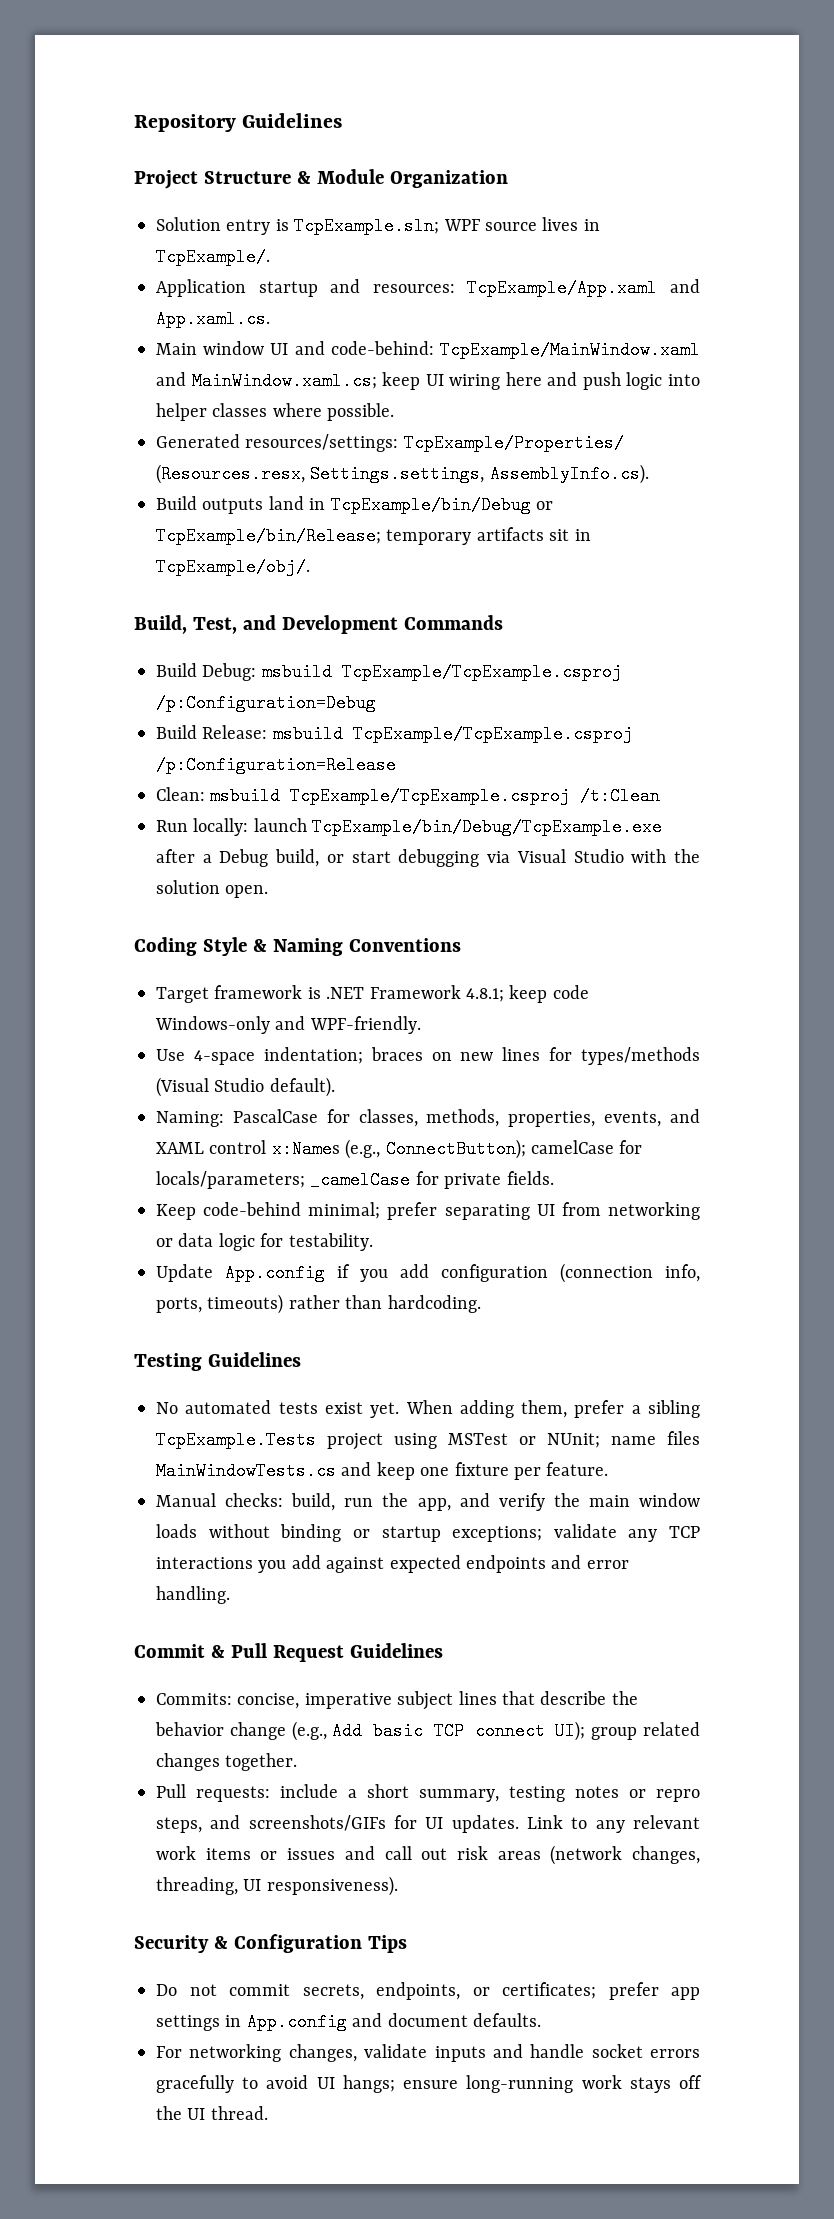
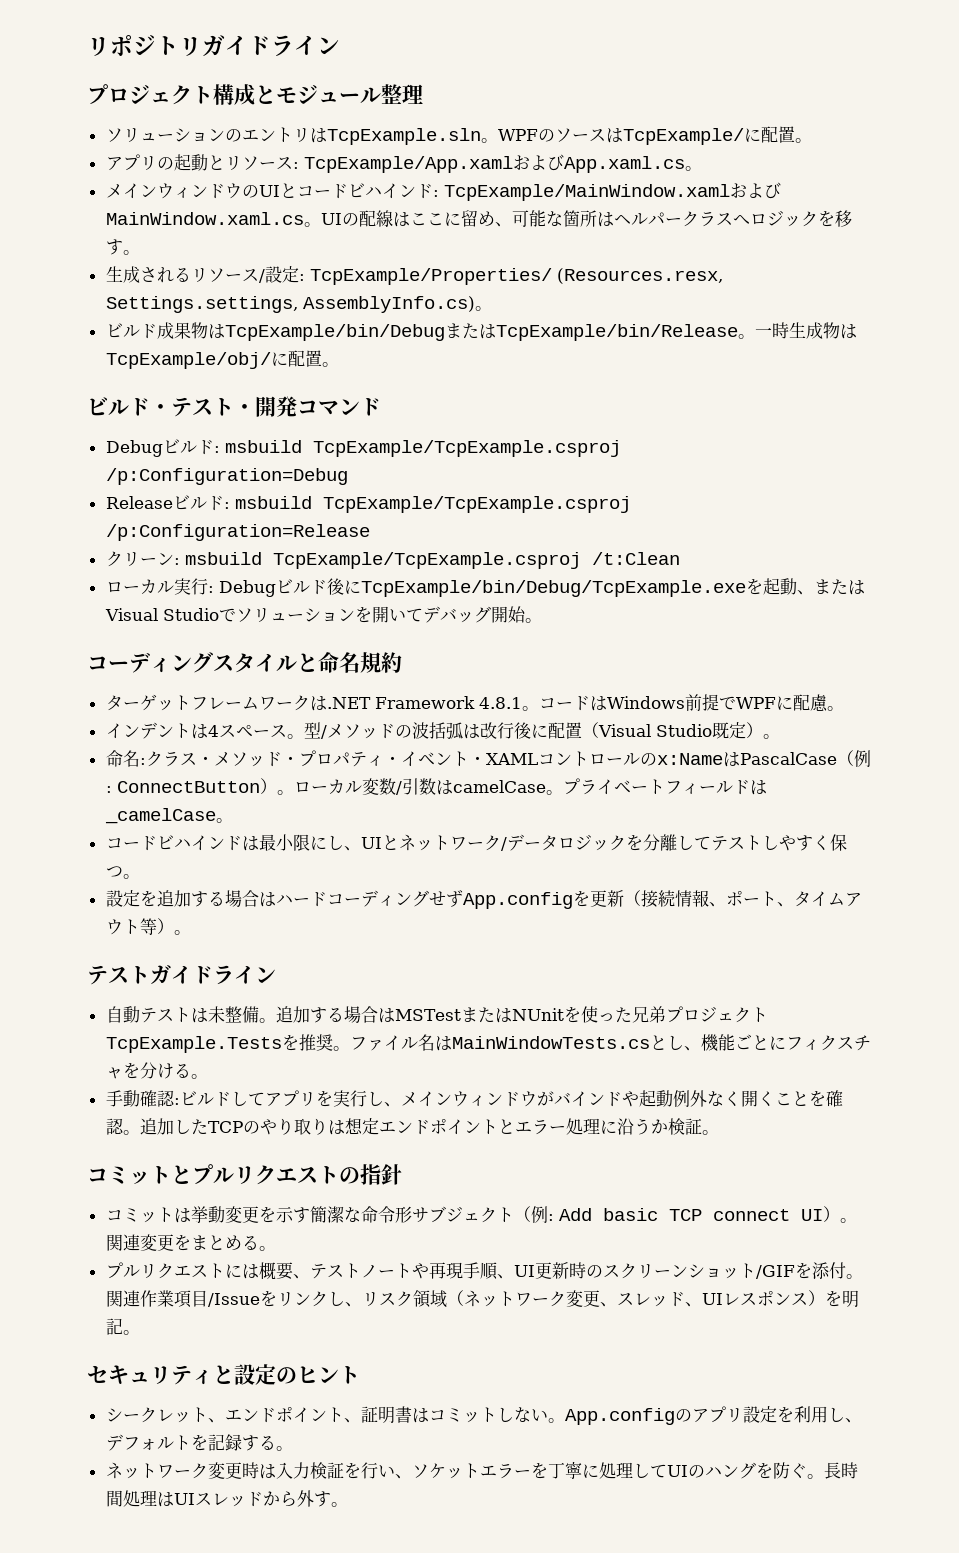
[134,113,343,132] [134,169,508,189] [156,217,600,235] [156,248,270,266] [156,279,700,297] [156,310,270,328] [156,341,700,359] [156,372,700,390] [156,403,395,421] [156,434,624,452] [156,464,649,484] [156,496,553,514] [156,527,591,545] [156,558,310,576] [134,615,503,634] [156,663,257,681] Repository Guidelines // Project Structure & Module Organization // Solution entry is TcpExample.sln; WPF source lives in TcpExample/. // Application startup and resources: TcpExample/App.xaml and App.xaml.cs. // Main window UI and code-behind: TcpExample/MainWindow.xaml and MainWindow.xaml.cs; keep UI wiring here and push logic into helper classes where possible. // Generated resources/settings: TcpExample/Properties/ (Resources.resx, Settings.settings, AssemblyInfo.cs). // Build outputs land in TcpExample/bin/Debug or TcpExample/bin/Release; temporary artifacts sit in TcpExample/obj/. // Build, Test, and Development Commands // Build Debug: -> [87,34,340,57] [87,84,423,106] [105,126,812,145] [105,154,702,173] [105,182,781,201] [105,210,852,227] [105,239,140,255] [105,266,723,285] [105,296,492,313] [105,322,857,341] [105,350,339,369] [87,396,381,417] [105,439,220,457] リポジトリガイドライン // プロジェクト構成とモジュール整理 // ソリューションのエントリはTcpExample.sln。WPFのソースはTcpExample/に配置。 // アプリの起動とリソース: TcpExample/App.xamlおよびApp.xaml.cs。 // メインウィンドウのUIとコードビハインド: TcpExample/MainWindow.xamlおよびMainWindow.xaml.cs。UIの配線はここに留め、可能な箇所はヘルパークラスへロジックを移す。 // 生成されるリソース/設定: TcpExample/Properties/ (Resources.resx, Settings.settings, AssemblyInfo.cs)。 // ビルド成果物はTcpExample/bin/DebugまたはTcpExample/bin/Release。一時生成物はTcpExample/obj/に配置。 // ビルド・テスト・開発コマンド // Debugビルド:
[156,725,268,739] Build Release: -> [105,495,230,511] Releaseビルド:
[156,787,205,801] Clean: -> [105,551,180,567] クリーン:
[156,818,663,836] [156,849,701,867] [156,880,269,898] [134,937,461,956] [156,985,589,1003] [155,1016,421,1034] [156,1047,700,1065] [156,1077,335,1097] [156,1109,700,1127] [156,1139,643,1159] [156,1171,554,1189] [156,1202,700,1220] [156,1233,373,1251] [156,1263,700,1283] [156,1294,481,1314] [134,1352,301,1371] [156,1400,701,1418] [156,1431,700,1450] [156,1462,609,1480] [156,1493,701,1511] [156,1524,700,1542] [156,1555,629,1573] [156,1586,230,1604] [134,1643,443,1662] [156,1691,638,1710] [155,1721,700,1741] [156,1753,298,1771] [156,1784,700,1802] [156,1815,700,1833] [156,1845,700,1865] [156,1876,398,1896] [134,1934,407,1953] [156,1982,700,2000] [156,2013,541,2031] [156,2044,700,2062] [156,2075,702,2093] [156,2106,268,2120] Run locally: launch TcpExample/bin/Debug/TcpExample.exe after a Debug build, or start debugging via Visual Studio with the solution open. // Coding Style & Naming Conventions // Target framework is .NET Framework 4.8.1; keep code Windows-only and WPF-friendly. // Use 4-space indentation; braces on new lines for types/methods (Visual Studio default). // Naming: PascalCase for classes, methods, properties, events, and XAML control x:Names (e.g., ConnectButton); camelCase for locals/parameters; _camelCase for private fields. // Keep code-behind minimal; prefer separating UI from networking or data logic for testability. // Update App.config if you add configuration (connection info, ports, timeouts) rather than hardcoding. // Testing Guidelines // No automated tests exist yet. When adding them, prefer a sibling TcpExample.Tests project using MSTest or NUnit; name files MainWindowTests.cs and keep one fixture per feature. // Manual checks: build, run the app, and verify the main window loads without binding or startup exceptions; validate any TCP interactions you add against expected endpoints and error handling. // Commit & Pull Request Guidelines // Commits: concise, imperative subject lines that describe the behavior change (e.g., Add basic TCP connect UI); group related changes together. // Pull requests: include a short summary, testing notes or repro steps, and screenshots/GIFs for UI updates. Link to any relevant work items or issues and call out risk areas (network changes, threading, UI responsiveness). // Security & Configuration Tips // Do not commit secrets, endpoints, or certificates; prefer app settings in App.config and document defaults. // For networking changes, validate inputs and handle socket errors gracefully to avoid UI hangs; ensure long-running work stays off the UI thread. -> [105,578,865,597] [104,606,542,623] [87,652,402,673] [105,694,844,712] [105,722,780,740] [105,750,871,767] [105,778,767,795] [104,808,233,824] [105,834,847,851] [105,866,140,879] [105,890,862,909] [105,918,191,935] [87,965,276,985] [105,1006,768,1023] [105,1034,871,1053] [105,1062,208,1079] [105,1090,843,1107] [105,1118,719,1135] [87,1164,402,1185] [105,1206,857,1223] [105,1234,276,1251] [105,1262,863,1280] [105,1290,859,1308] [105,1318,140,1335] [87,1364,360,1385] [105,1406,862,1425] [105,1434,293,1451] [105,1461,858,1479] [105,1490,348,1507] ローカル実行: Debugビルド後にTcpExample/bin/Debug/TcpExample.exeを起動、またはVisual Studioでソリューションを開いてデバッグ開始。 // コーディングスタイルと命名規約 // ターゲットフレームワークは.NET Framework 4.8.1。コードはWindows前提でWPFに配慮。 // インデントは4スペース。型/メソッドの波括弧は改行後に配置（Visual Studio既定）。 // 命名:クラス・メソッド・プロパティ・イベント・XAMLコントロールのx:NameはPascalCase（例: ConnectButton）。ローカル変数/引数はcamelCase。プライベートフィールドは_camelCase。 // コードビハインドは最小限にし、UIとネットワーク/データロジックを分離してテストしやすく保つ。 // 設定を追加する場合はハードコーディングせずApp.configを更新（接続情報、ポート、タイムアウト等）。 // テストガイドライン // 自動テストは未整備。追加する場合はMSTestまたはNUnitを使った兄弟プロジェクトTcpExample.Testsを推奨。ファイル名はMainWindowTests.csとし、機能ごとにフィクスチャを分ける。 // 手動確認:ビルドしてアプリを実行し、メインウィンドウがバインドや起動例外なく開くことを確認。追加したTCPのやり取りは想定エンドポイントとエラー処理に沿うか検証。 // コミットとプルリクエストの指針 // コミットは挙動変更を示す簡潔な命令形サブジェクト（例: Add basic TCP connect UI）。関連変更をまとめる。 // プルリクエストには概要、テストノートや再現手順、UI更新時のスクリーンショット/GIFを添付。関連作業項目/Issueをリンクし、リスク領域（ネットワーク変更、スレッド、UIレスポンス）を明記。 // セキュリティと設定のヒント // シークレット、エンドポイント、証明書はコミットしない。App.configのアプリ設定を利用し、デフォルトを記録する。 // ネットワーク変更時は入力検証を行い、ソケットエラーを丁寧に処理してUIのハングを防ぐ。長時間処理はUIスレッドから外す。

